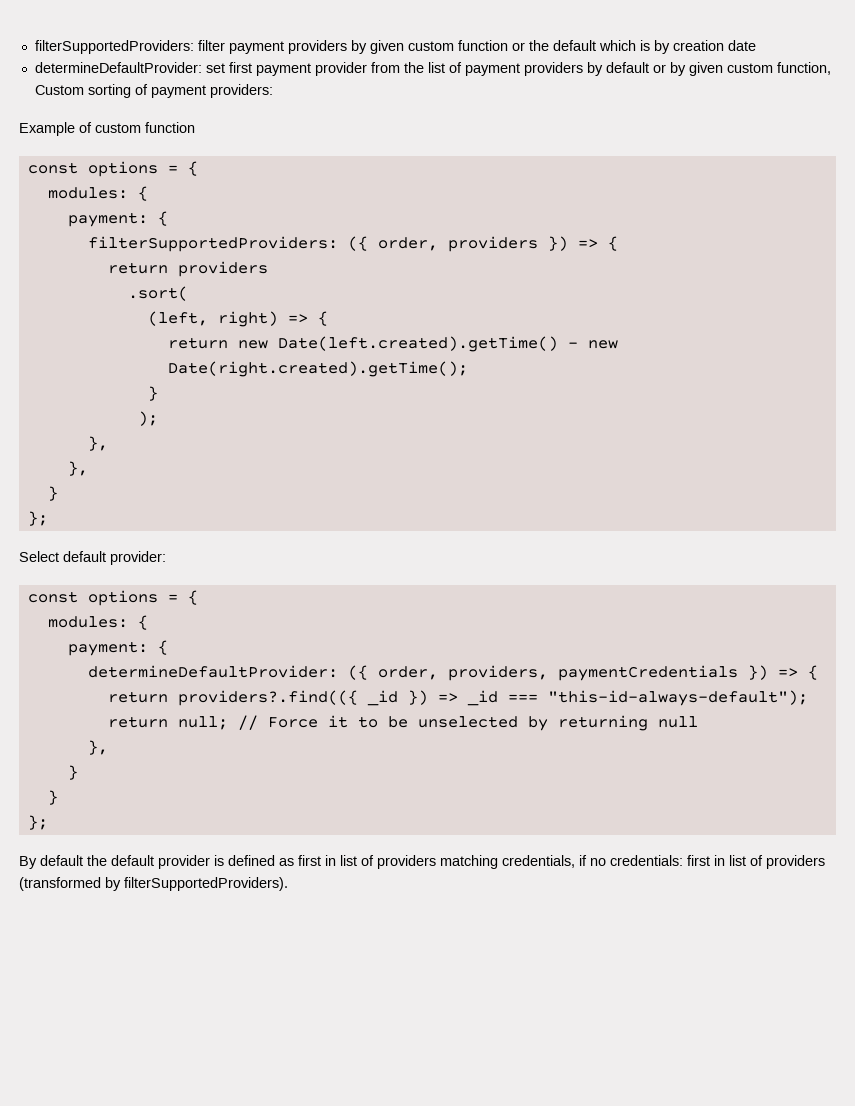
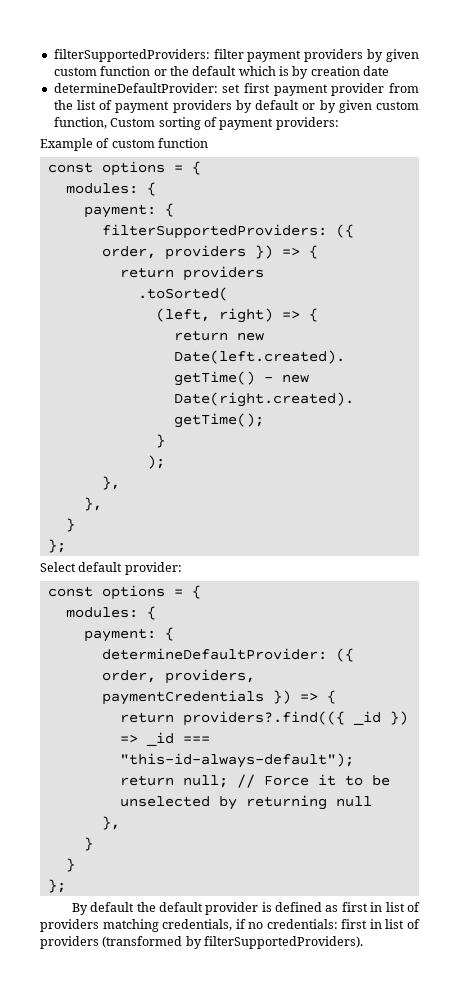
[127,286,188,301] .sort( -> [137,287,228,301] .toSorted(

